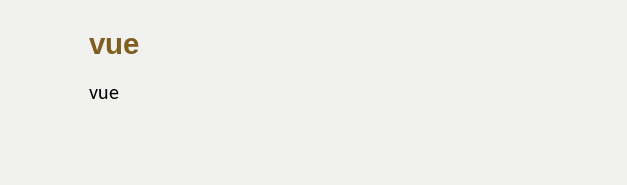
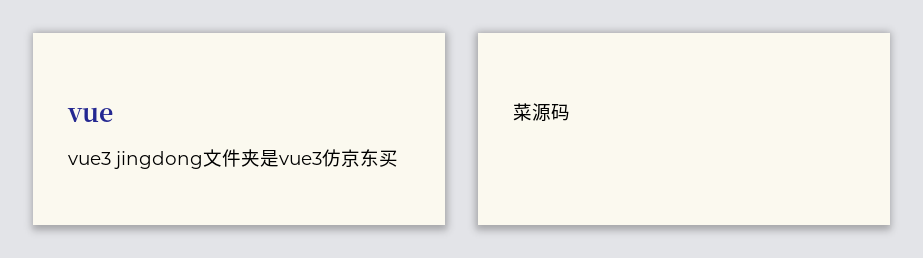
[89,89,119,99] vue -> [68,149,398,169] [513,103,570,122] vue3 jingdong文件夹是vue3仿京东买菜源码

